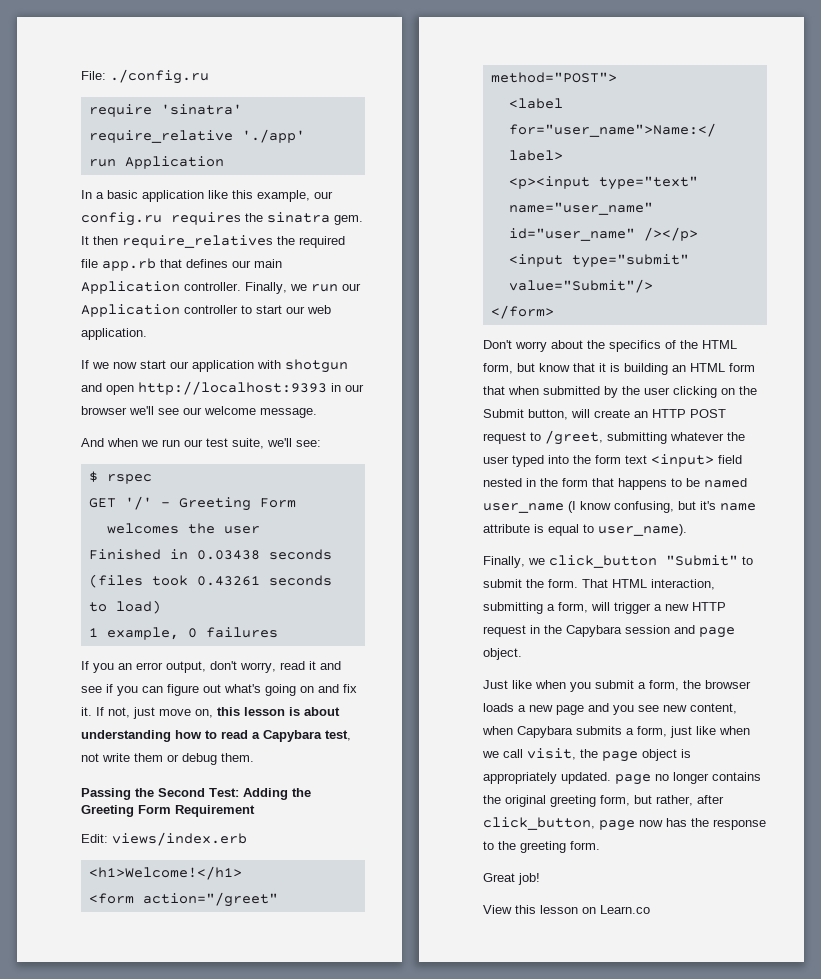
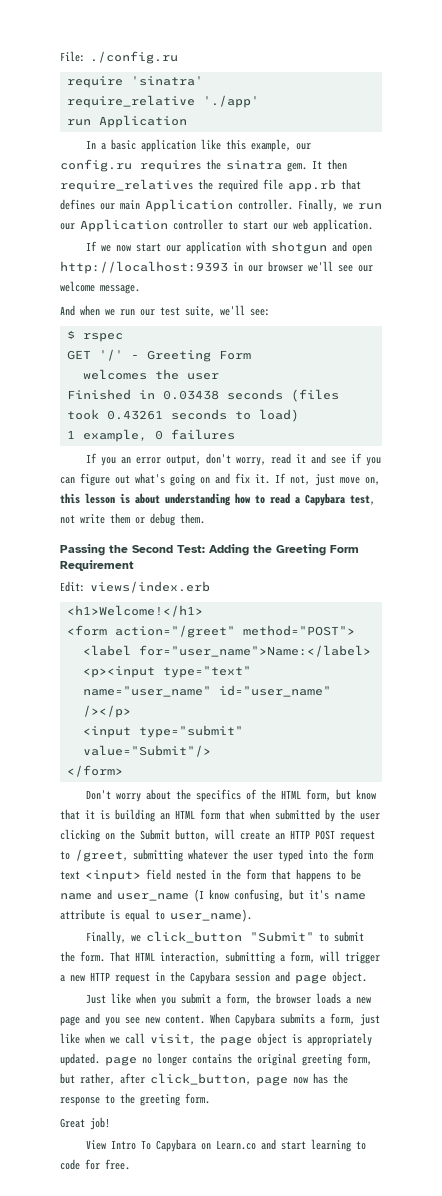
[704,478,747,488] named -> [60,889,112,900] name and
[690,703,737,714] [482,726,513,735] content, when -> [165,1013,230,1024] content. When
[515,905,650,914] this lesson on Learn.co -> [110,1139,366,1152] [60,1159,130,1170] Intro To Capybara on Learn.co and start learning to code for free.

